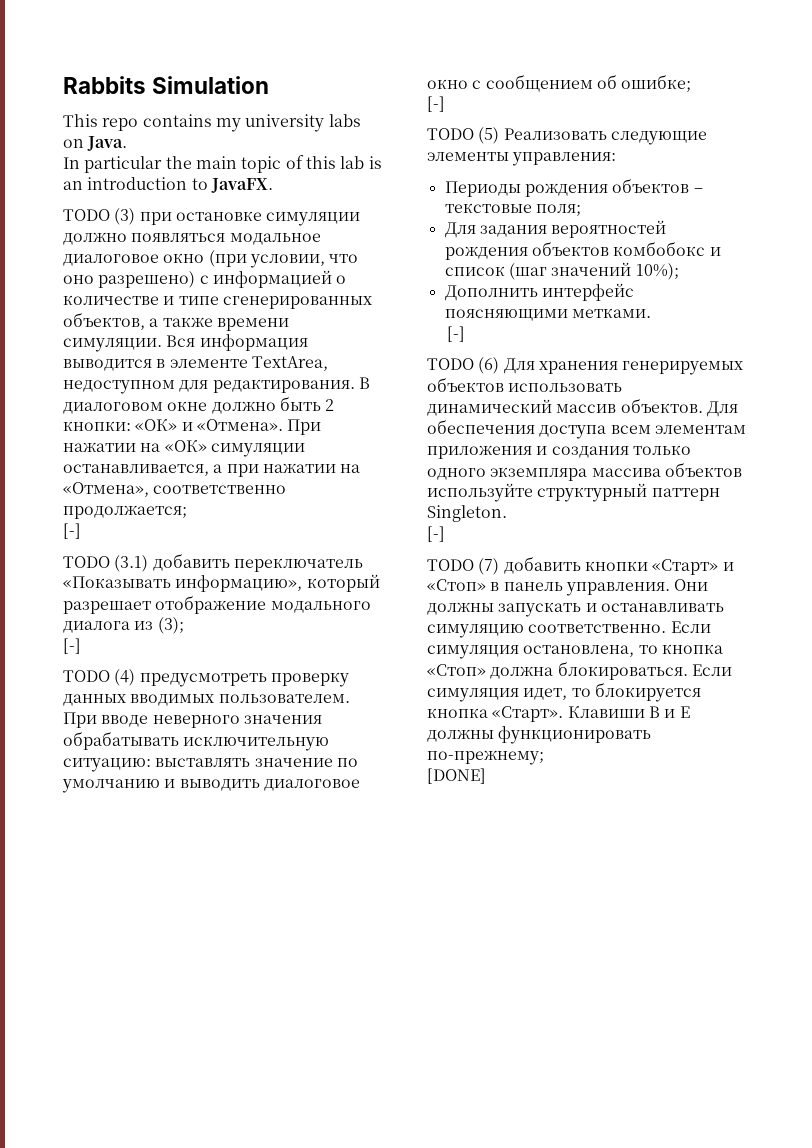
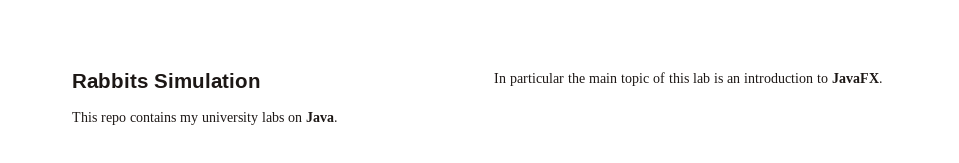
[63,208,361,226] [63,232,321,245] [63,250,359,268] [63,270,347,288] [63,295,372,309] [63,312,289,331] [63,334,308,352] [63,356,328,371] [63,377,370,394] [63,396,335,414] [63,419,322,435] [63,440,305,457] [63,463,361,477] [63,482,287,497] [63,505,187,519] [63,523,81,539] [63,553,363,572] [63,574,380,592] [63,595,371,614] [63,617,184,634] [63,638,81,654] [63,669,349,687] [63,694,350,706] [63,712,322,728] [63,731,330,751] [63,758,358,772] [62,779,360,793] [427,74,692,92] [427,96,445,112] [427,127,707,145] [427,152,617,166] [444,178,703,197] [444,203,581,216] [444,220,667,238] [444,241,721,260] [444,262,679,280] [444,283,634,301] [444,308,651,321] [447,326,466,342] [427,357,744,375] [427,377,623,392] [427,398,738,417] [427,419,746,439] [427,445,691,459] [427,462,742,481] [427,483,720,502] [427,505,507,522] [427,526,445,542] [427,556,734,575] [427,579,709,596] [427,602,724,617] [427,621,711,638] [427,644,723,659] [427,661,732,680] [427,682,701,702] [427,706,690,722] [427,726,652,744] [427,750,544,765] [427,768,486,784] // TODO (3) при остановке симуляции должно появляться модальное диалоговое окно (при условии, что оно разрешено) с информацией о количестве и типе сгенерированных объектов, а также времени симуляции. Вся информация выводится в элементе TextArea, недоступном для редактирования. В диалоговом окне должно быть 2 кнопки: «ОК» и «Отмена». При нажатии на «ОК» симуляции останавливается, а при нажатии на «Отмена», соответственно продолжается; // [-] // TODO (3.1) добавить переключатель «Показывать информацию», который разрешает отображение модального диалога из (3); // [-] // TODO (4) предусмотреть проверку данных вводимых пользователем. При вводе неверного значения обрабатывать исключительную ситуацию: выставлять значение по умолчанию и выводить диалоговое окно с сообщением об ошибке; // [-] // TODO (5) Реализовать следующие элементы управления: // Периоды рождения объектов – текстовые поля; // Для задания вероятностей рождения объектов комбобокс и список (шаг значений 10%); // Дополнить интерфейс поясняющими метками. // [-] // TODO (6) Для хранения генерируемых объектов использовать динамический массив объектов. Для обеспечения доступа всем элементам приложения и создания только одного экземпляра массива объектов используйте структурный паттерн Singleton. // [-] // TODO (7) добавить кнопки «Старт» и «Стоп» в панель управления. Они должны запускать и останавливать симуляцию соответственно. Если симуляция остановлена, то кнопка «Стоп» должна блокироваться. Если симуляция идет, то блокируется кнопка «Старт». Клавиши B и E должны функционировать по-прежнему; // [DONE] -> (883, 78) none

